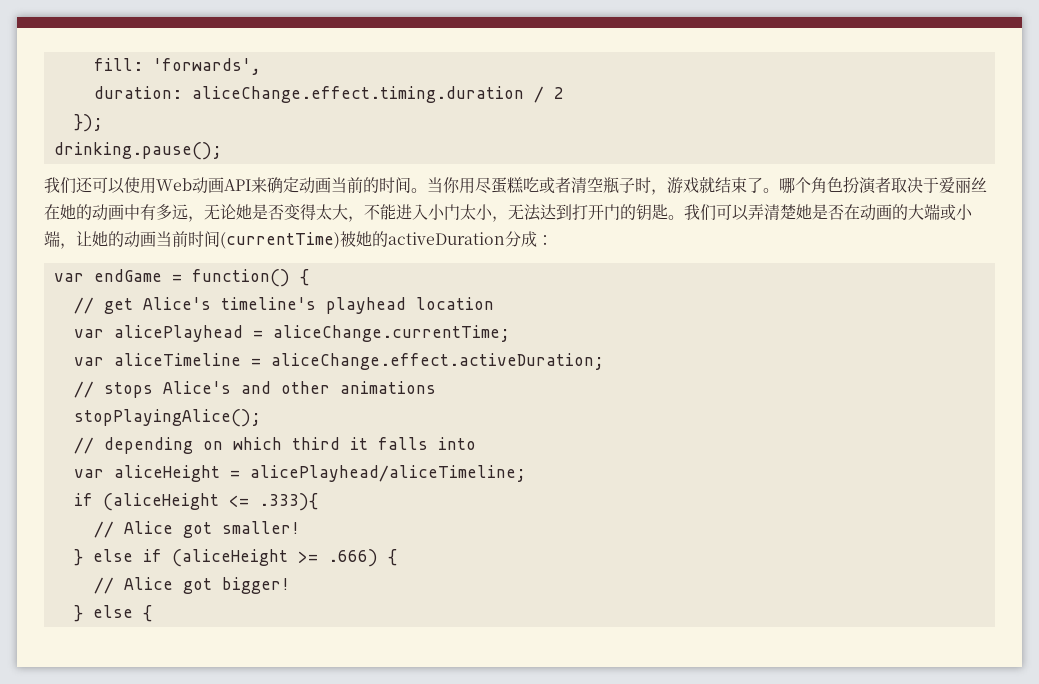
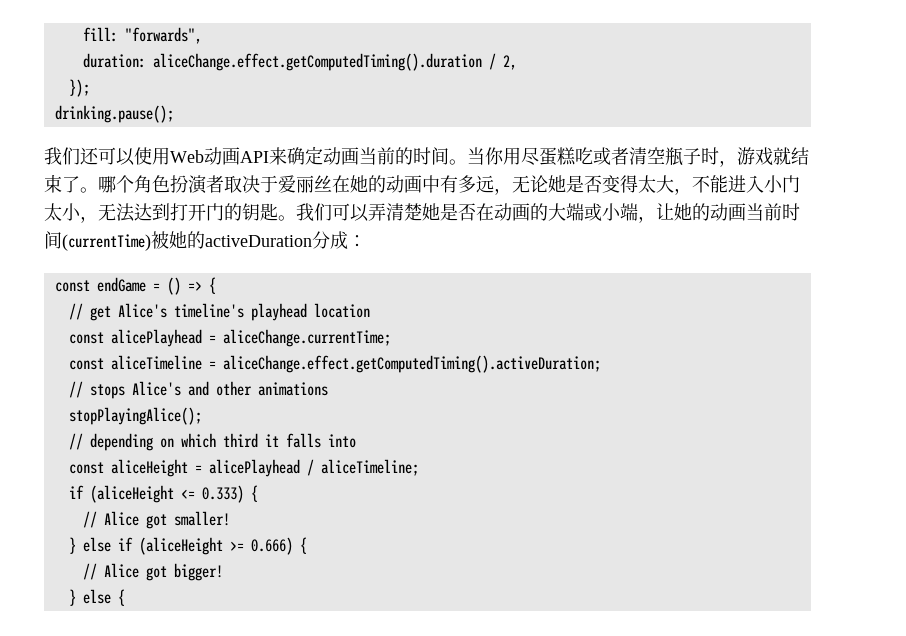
[152,58,261,75] 'forwards', -> [124,27,202,44] "forwards",
[191,86,564,103] aliceChange.effect.timing.duration / 2 -> [152,53,517,71] aliceChange.effect.getComputedTiming().duration / 2,
[53,273,84,282] var -> [54,280,90,292] const
[191,269,290,287] function() -> [166,277,202,295] () =>
[73,329,104,338] var -> [68,332,104,344] const
[73,357,104,366] var -> [68,358,104,370] const
[270,353,604,370] aliceChange.effect.activeDuration; -> [222,355,601,373] aliceChange.effect.getComputedTiming().activeDuration;
[73,469,104,478] var -> [68,462,104,474] const
[249,465,526,482] alicePlayhead/aliceTimeline; -> [208,459,419,477] alicePlayhead / aliceTimeline;
[258,493,318,511] .333){ -> [201,485,258,503] 0.333) {
[327,549,378,567] .666) -> [250,537,293,555] 0.666)

